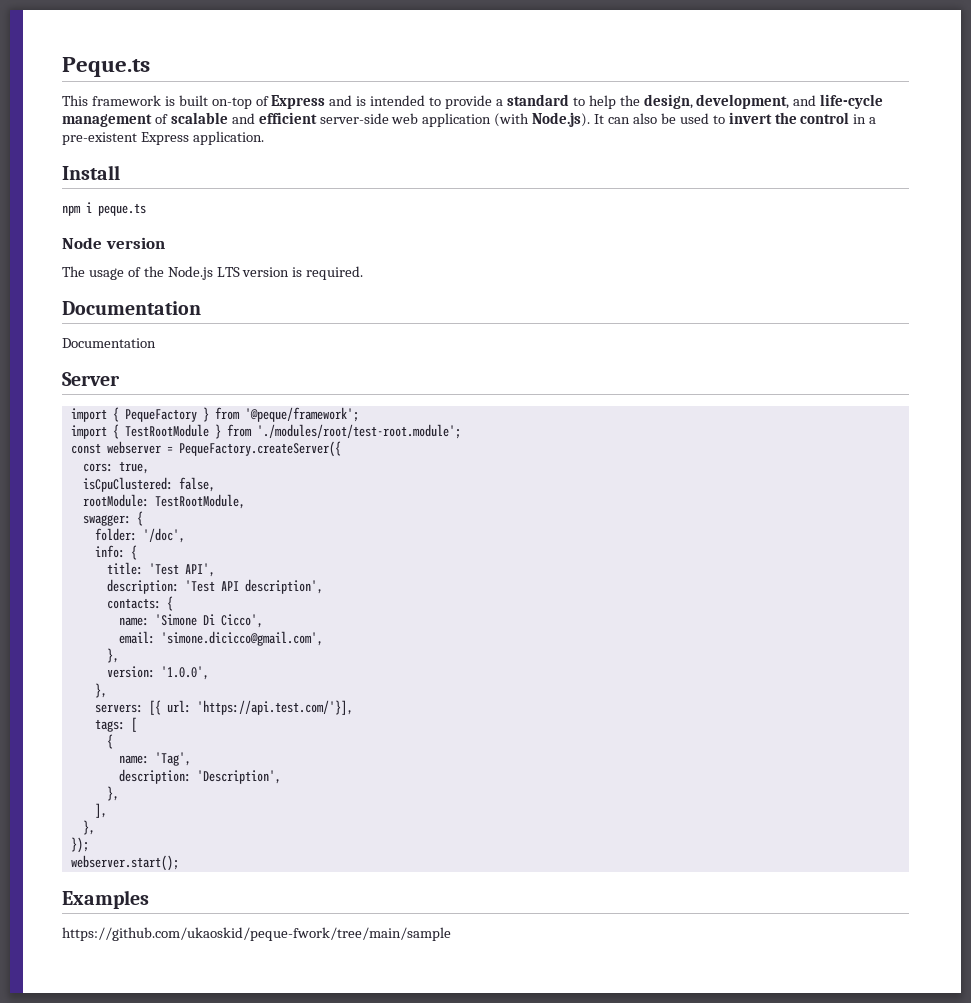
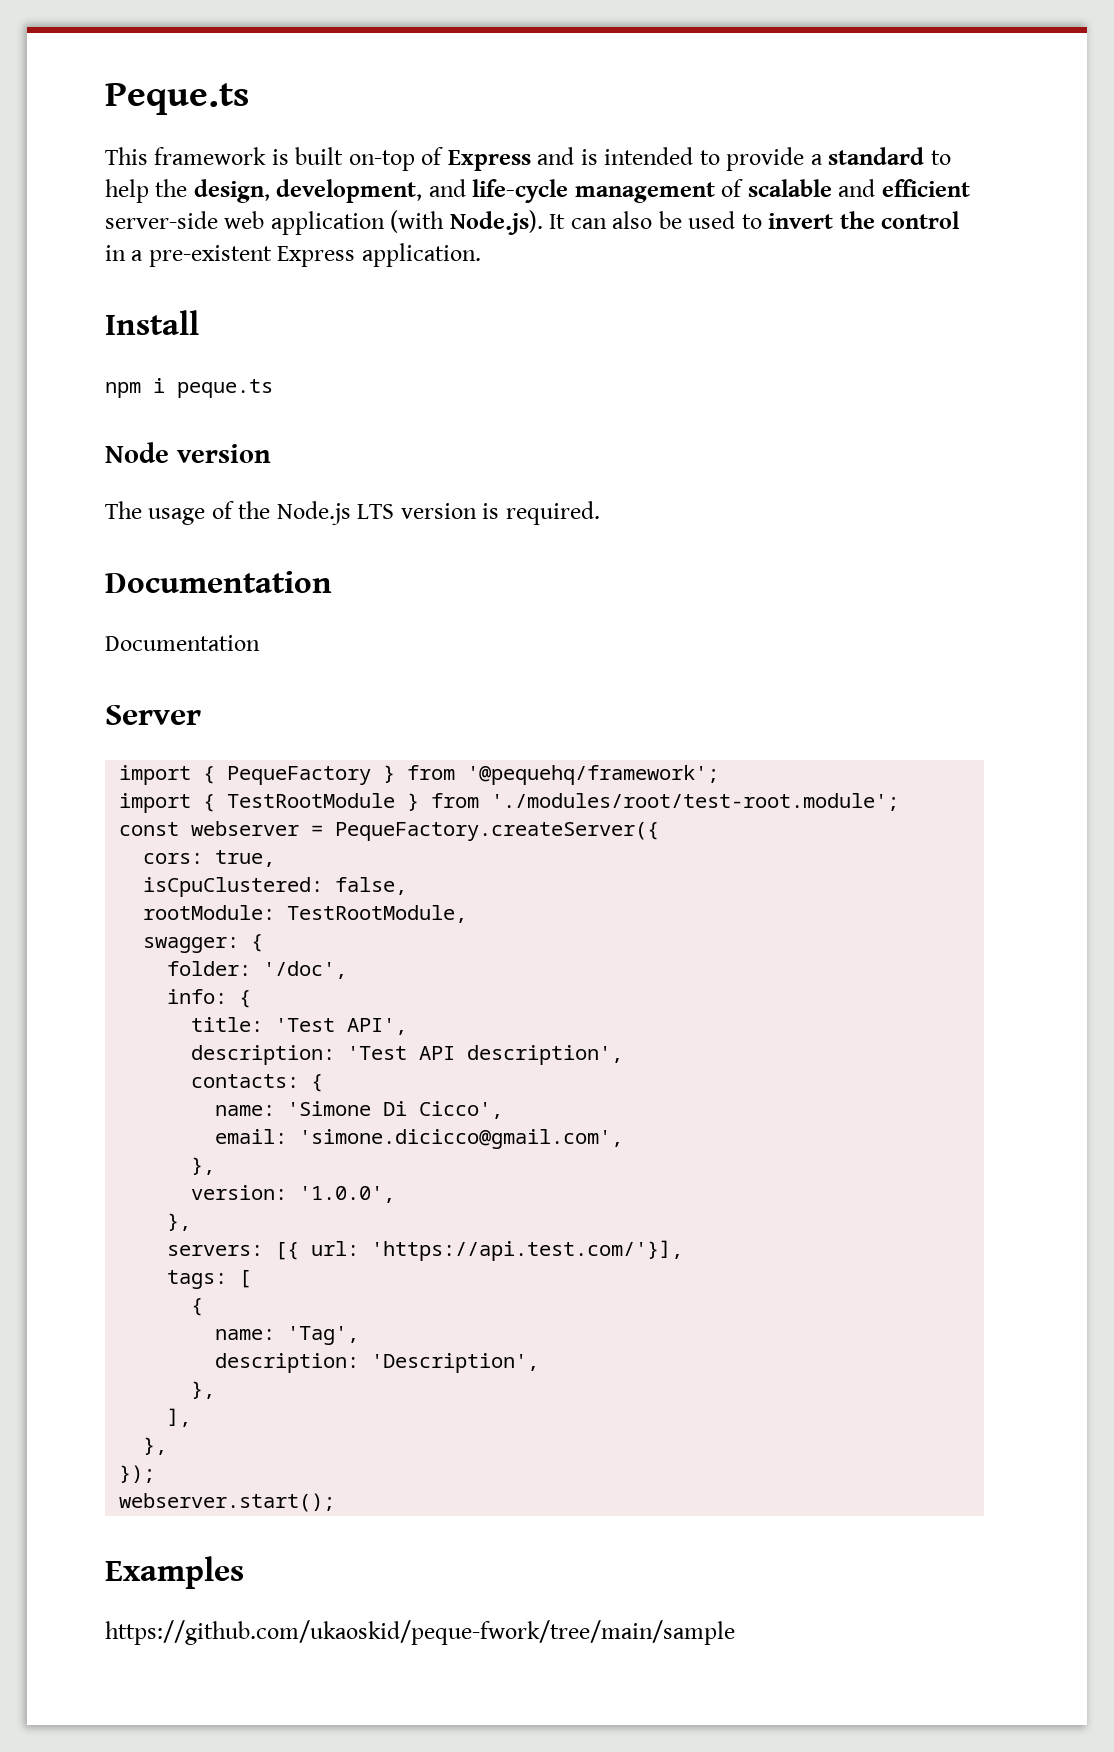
[244,407,359,422] '@peque/framework'; -> [467,765,720,785] '@pequehq/framework';

